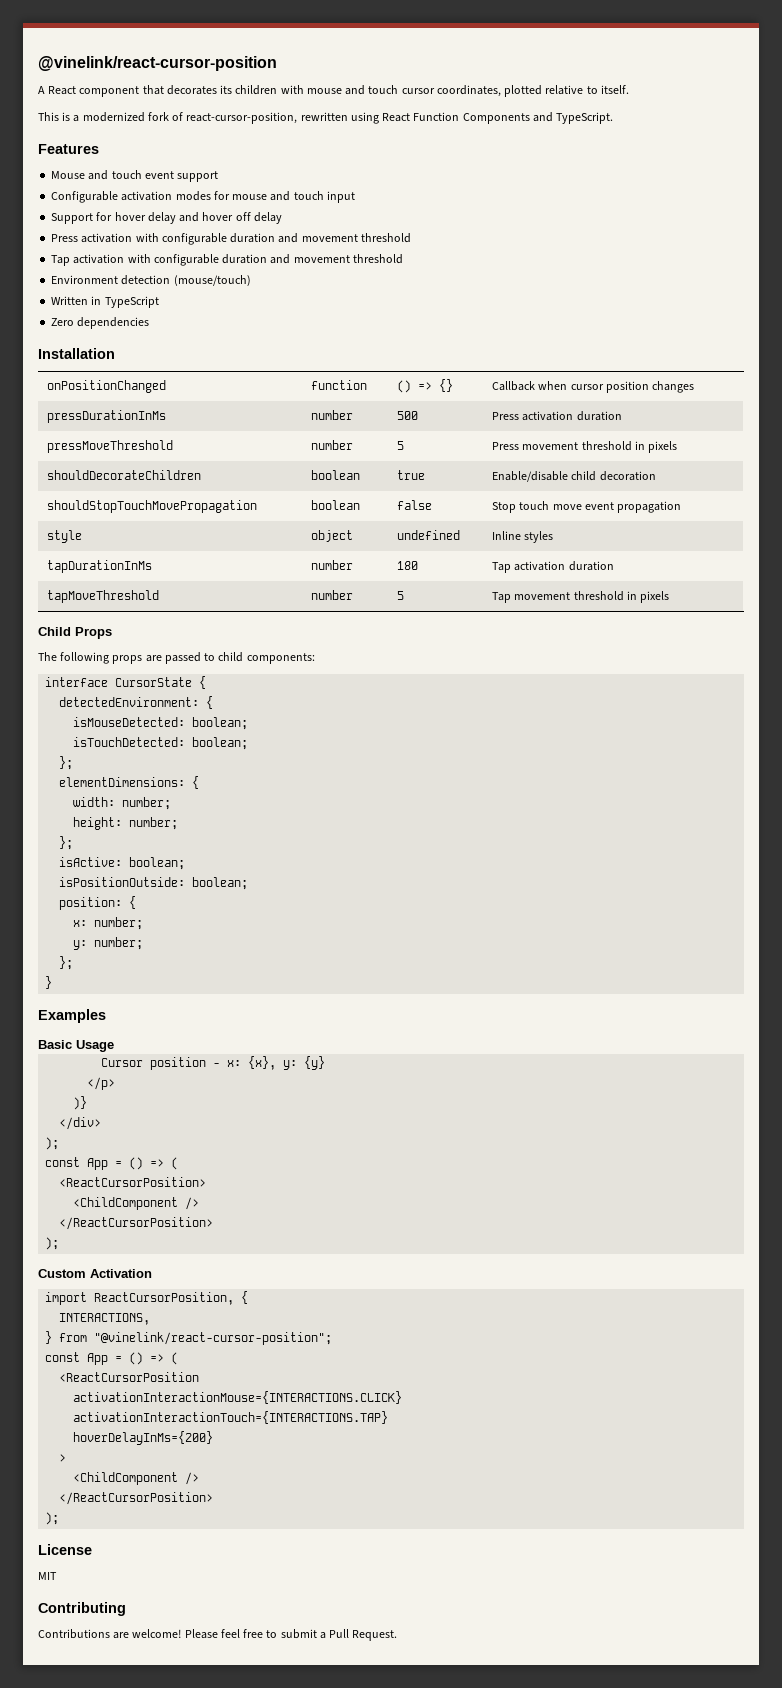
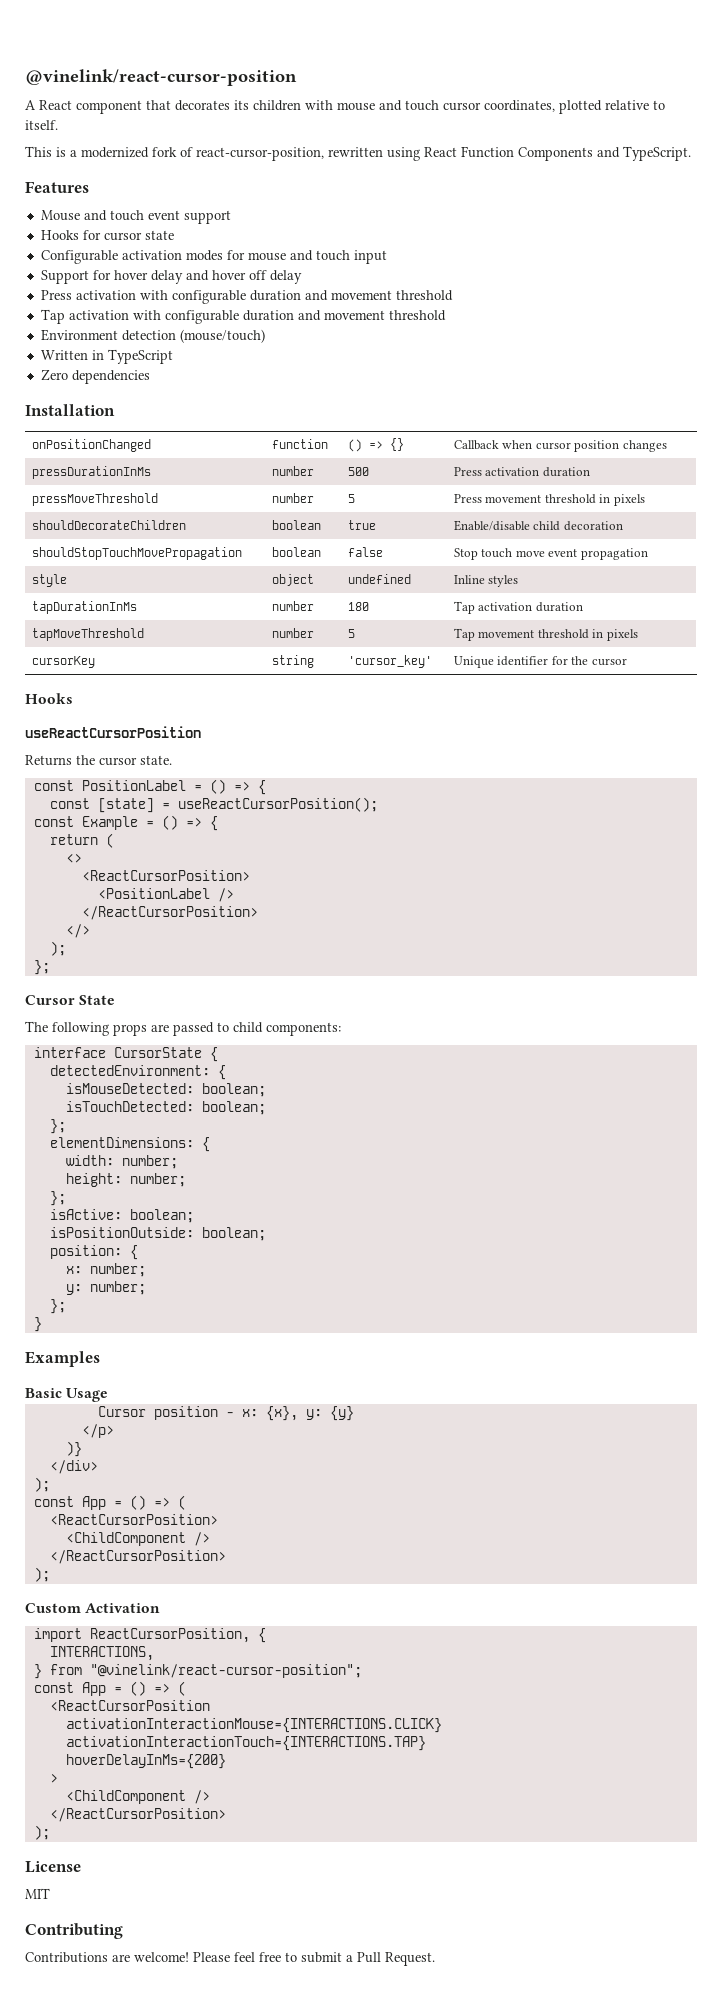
(219, 176) none -> [40,230,174,241] // Hooks for cursor state
[38,627,112,639] // Child Props -> [31,656,95,668] [271,655,314,668] [347,655,432,668] [453,656,627,668] [25,693,73,704] [25,726,201,738] [25,755,172,766] [33,779,266,795] [49,797,378,813] [33,815,218,831] [49,833,114,848] [65,854,82,863] [81,870,250,881] [97,888,234,902] [81,906,258,920] [65,924,90,938] [49,941,66,956] [33,960,50,975] [25,995,116,1005] // cursorKey | string | 'cursor_key' | Unique identifier for the cursor // Hooks // useReactCursorPosition // Returns the cursor state. // const PositionLabel = () => { // const [state] = useReactCursorPosition(); // const Example = () => { // return ( // <> // <ReactCursorPosition> // <PositionLabel /> // </ReactCursorPosition> // </> // ); // }; // Cursor State

